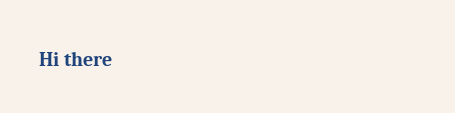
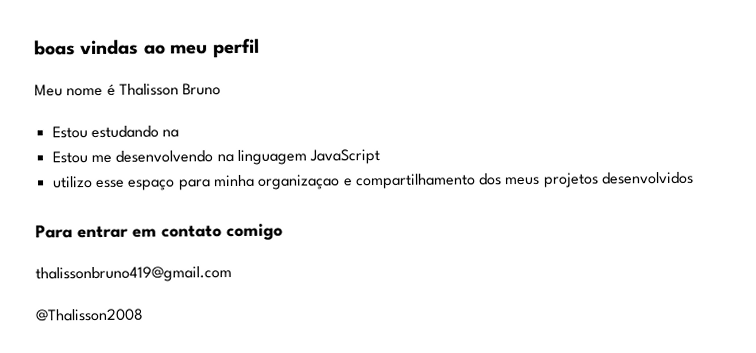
[39,51,113,66] Hi there -> [34,38,260,59] [34,83,222,97] [51,125,180,139] [51,148,381,165] [51,171,695,191] [35,223,283,241] [35,266,232,283] [35,308,144,322] boas vindas ao meu perfil // Meu nome é Thalisson Bruno // Estou estudando na // Estou me desenvolvendo na linguagem JavaScript // utilizo esse espaço para minha organizaçao e compartilhamento dos meus projetos desenvolvidos // Para entrar em contato comigo // thalissonbruno419@gmail.com // @Thalisson2008

